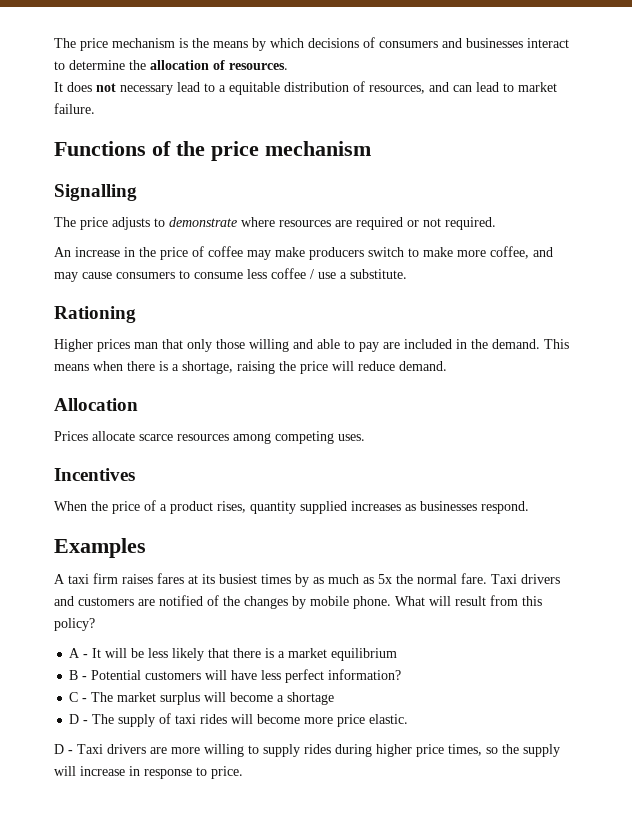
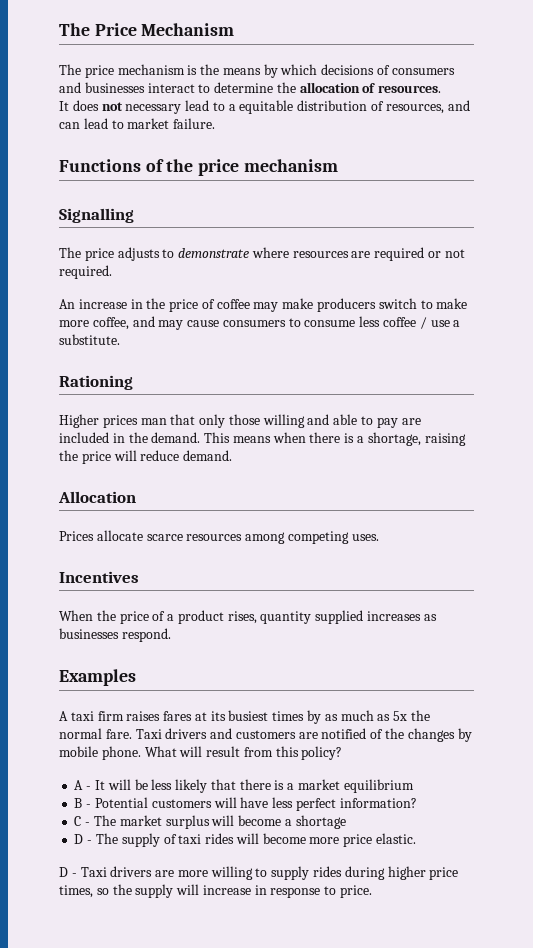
[54,38,76,48] The -> [59,23,235,36] [59,64,81,75] The Price Mechanism // The

